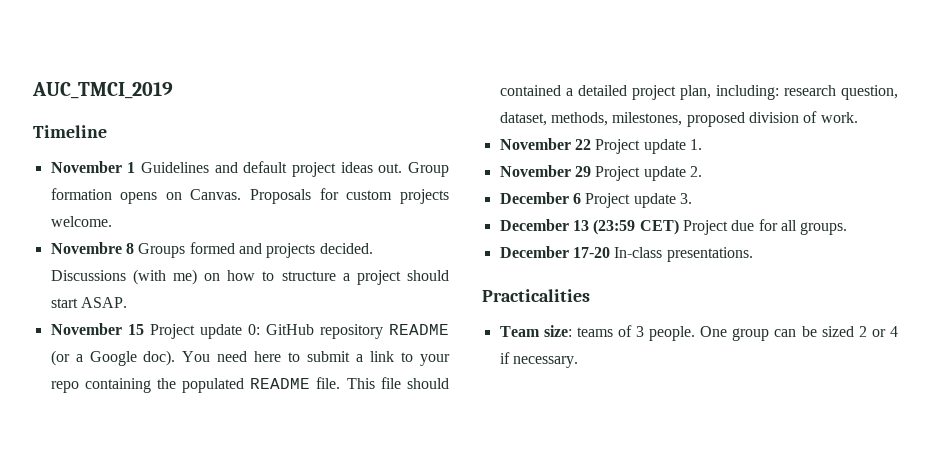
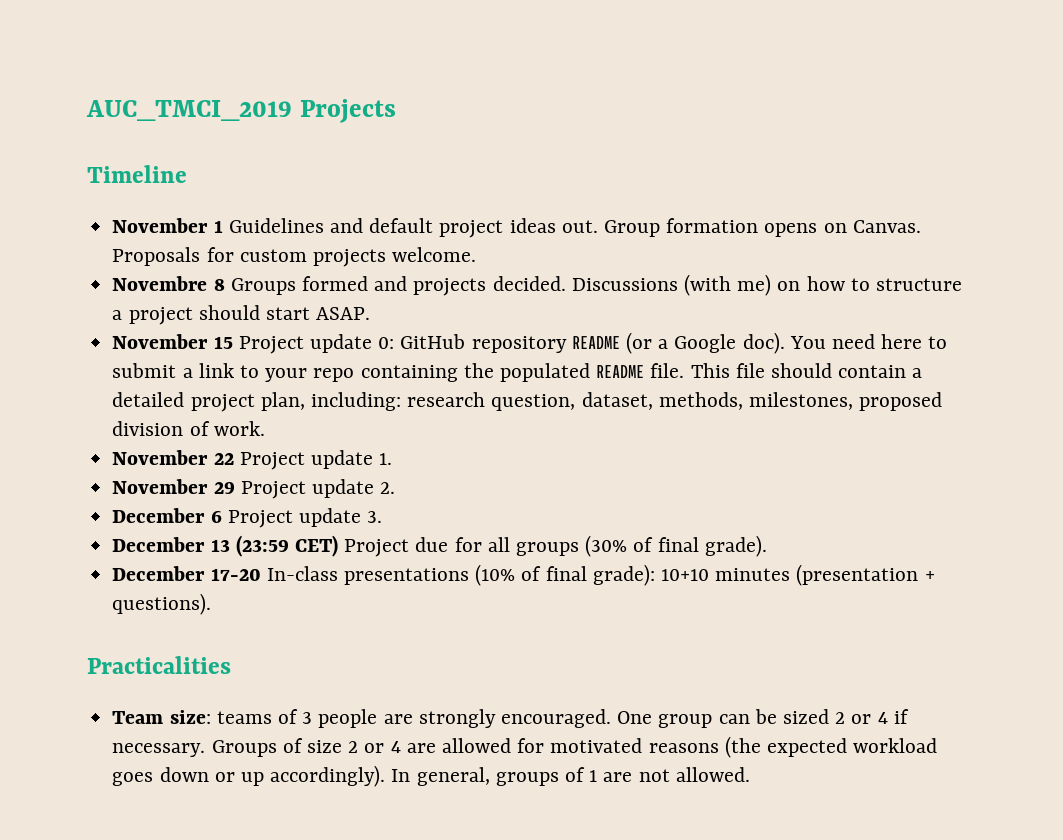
(173, 90) none -> [299,99,396,123] Projects
[499,85,561,96] contained -> [838,365,907,378] contain
[800,222,848,235] [499,246,753,262] groups. // December 17-20 In-class presentations. -> [515,535,767,557] [112,564,935,586] [112,593,212,615] groups (30% of final grade). // December 17-20 In-class presentations (10% of final grade): 10+10 minutes (presentation + questions).
[649,326,696,341] people. -> [318,709,611,728] people are strongly encouraged.
(578, 362) none -> [211,736,938,758] [112,765,750,787] Groups of size 2 or 4 are allowed for motivated reasons (the expected workload goes down or up accordingly). In general, groups of 1 are not allowed.

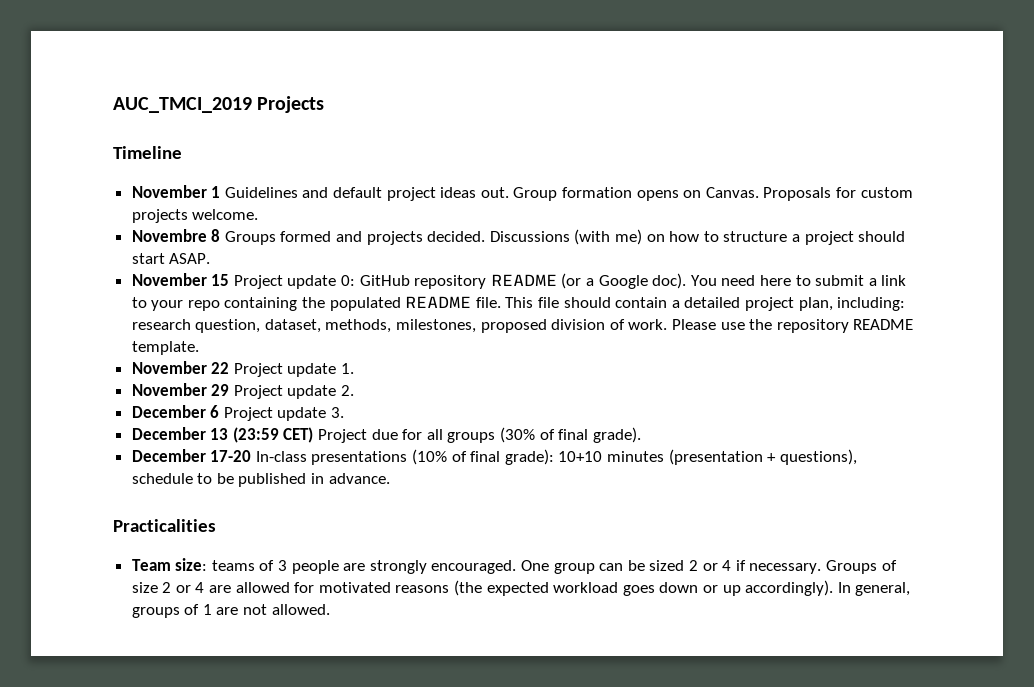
(265, 428) none -> [672,319,914,333] [131,341,199,355] Please use the repository README template.
[112,593,212,615] questions). -> [779,449,857,465] [131,473,390,487] questions), schedule to be published in advance.

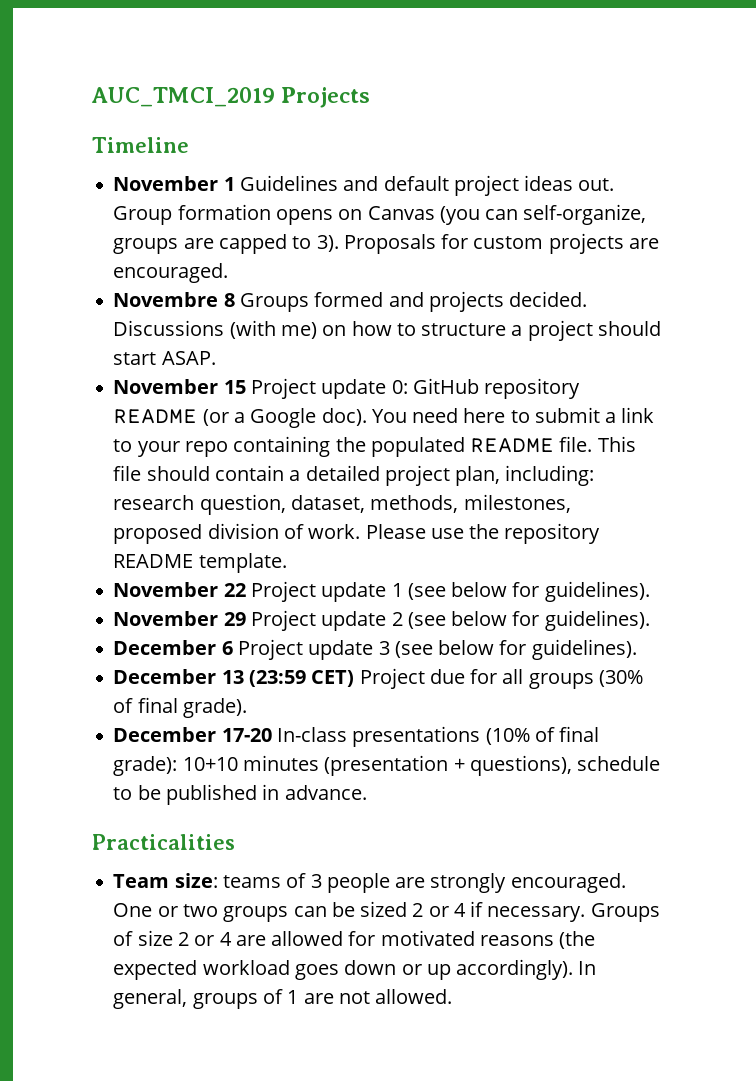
[705,187,759,198] Canvas. -> [367,204,647,225] [113,234,339,254] Canvas (you can self-organize, groups are capped to 3).
[192,209,259,220] welcome. -> [628,238,659,249] [113,263,229,283] are encouraged.
[341,363,355,374] 1. -> [391,581,650,602] 1 (see below for guidelines).
[341,385,355,396] 2. -> [391,610,650,631] 2 (see below for guidelines).
[331,407,345,418] 3. -> [378,639,637,660] 3 (see below for guidelines).
[553,563,595,574] group -> [157,904,289,922] or two groups

